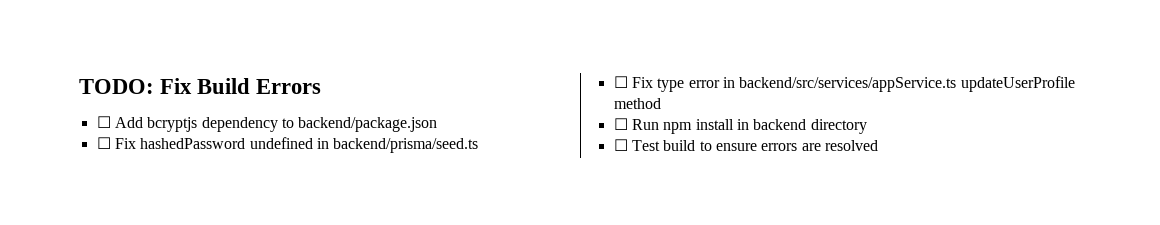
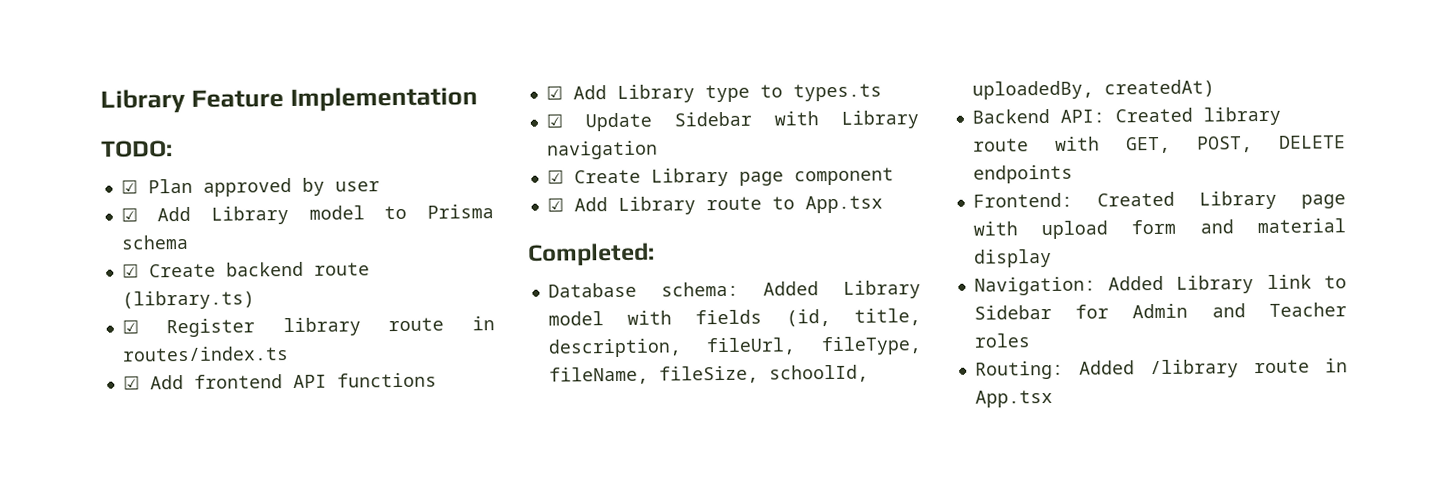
[79,78,322,94] [96,116,438,132] [96,137,479,153] [613,76,1075,92] [613,98,661,109] [613,118,867,134] [613,139,878,151] TODO: Fix Build Errors // ☐ Add bcryptjs dependency to backend/package.json // ☐ Fix hashedPassword undefined in backend/prisma/seed.ts // ☐ Fix type error in backend/src/services/appService.ts updateUserProfile method // ☐ Run npm install in backend directory // ☐ Test build to ensure errors are resolved -> [100,86,478,114] [101,140,173,158] [120,177,380,197] [120,204,494,225] [120,234,189,250] [121,261,370,278] [121,290,255,310] [121,316,495,338] [121,346,289,362] [122,372,437,390] [545,83,882,103] [545,110,919,132] [546,140,658,160] [546,167,894,187] [546,195,883,215] [527,242,655,266] [547,280,921,299] [547,308,921,327] [547,336,922,358] [548,364,869,385] [971,79,1215,100] [971,106,1281,126] [972,135,1346,154] [972,164,1073,184] [972,190,1346,210] [972,218,1346,240] [973,248,1052,268] [973,274,1347,296] [973,302,1347,320] [973,333,1030,348] [974,358,1348,380] [974,389,1053,408] Library Feature Implementation // TODO: // ☑ Plan approved by user // ☑ Add Library model to Prisma schema // ☑ Create backend route (library.ts) // ☑ Register library route in routes/index.ts // ☑ Add frontend API functions // ☑ Add Library type to types.ts // ☑ Update Sidebar with Library navigation // ☑ Create Library page component // ☑ Add Library route to App.tsx // Completed: // Database schema: Added Library model with fields (id, title, description, fileUrl, fileType, fileName, fileSize, schoolId, uploadedBy, createdAt) // Backend API: Created library route with GET, POST, DELETE endpoints // Frontend: Created Library page with upload form and material display // Navigation: Added Library link to Sidebar for Admin and Teacher roles // Routing: Added /library route in App.tsx

